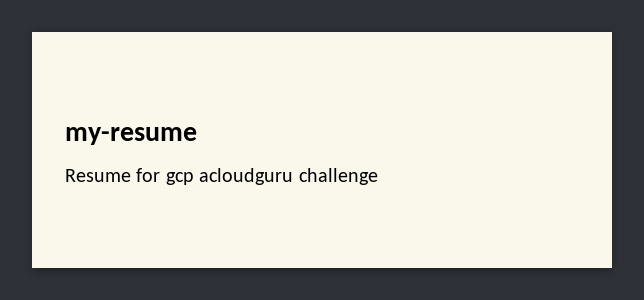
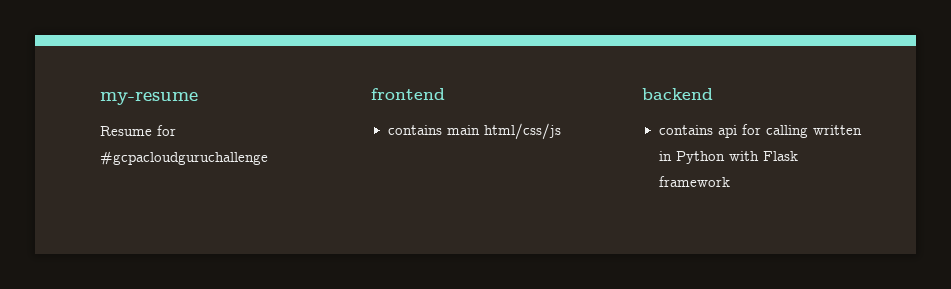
[165,168,378,185] gcp acloudguru challenge -> [100,151,268,165] [371,88,445,100] [387,123,561,140] [642,88,713,100] [658,124,862,138] [658,151,798,164] [658,176,730,187] #gcpacloudguruchallenge // frontend // contains main html/css/js // backend // contains api for calling written in Python with Flask framework

